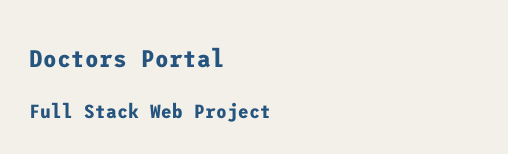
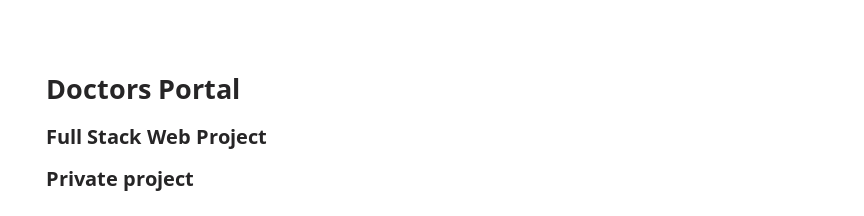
(271, 112) none -> [46,171,195,191] // Private project

